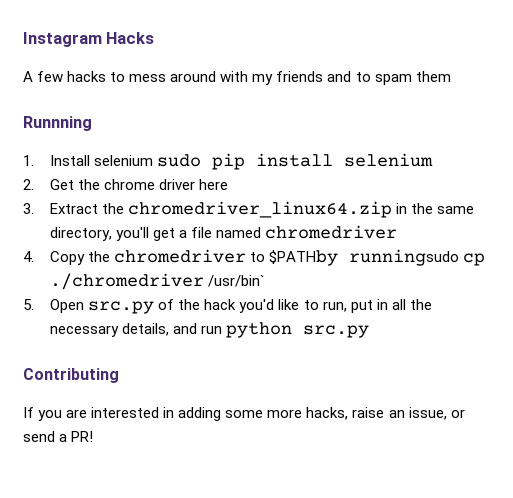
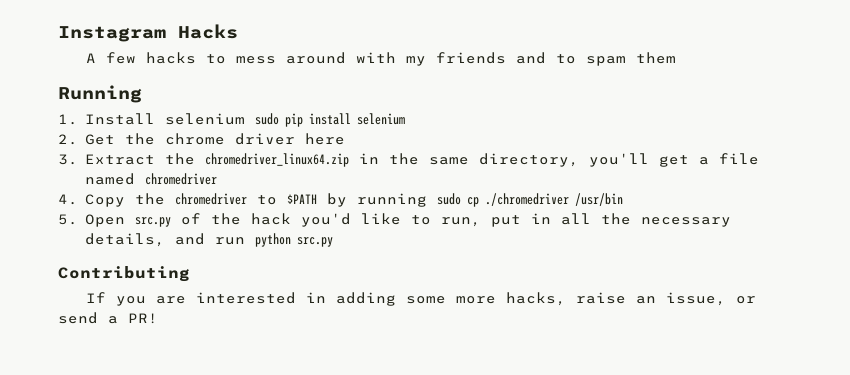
[23,116,92,131] Runnning -> [58,85,142,103] Running
[269,249,460,266] $PATHby runningsudo -> [286,193,461,207] $PATH by running sudo
[208,275,266,287] /usr/bin` -> [574,193,623,206] /usr/bin

